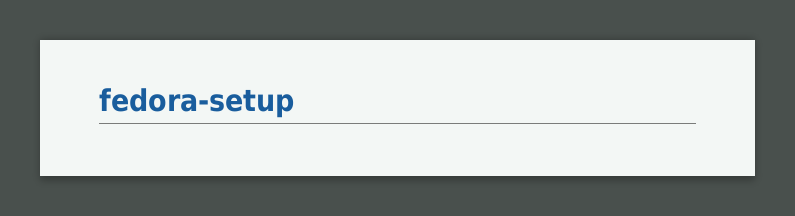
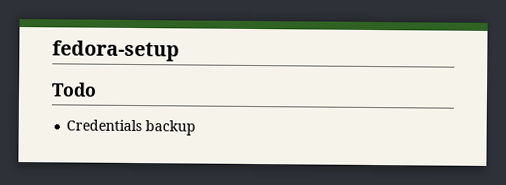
(294, 103) none -> [51,82,97,97] [66,119,197,136] // Todo // Credentials backup

